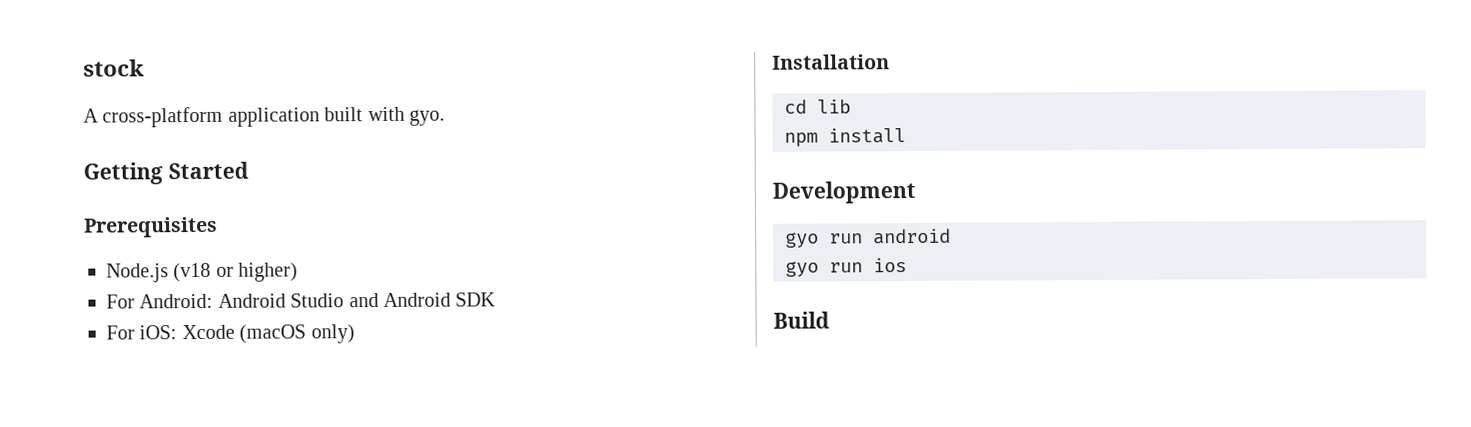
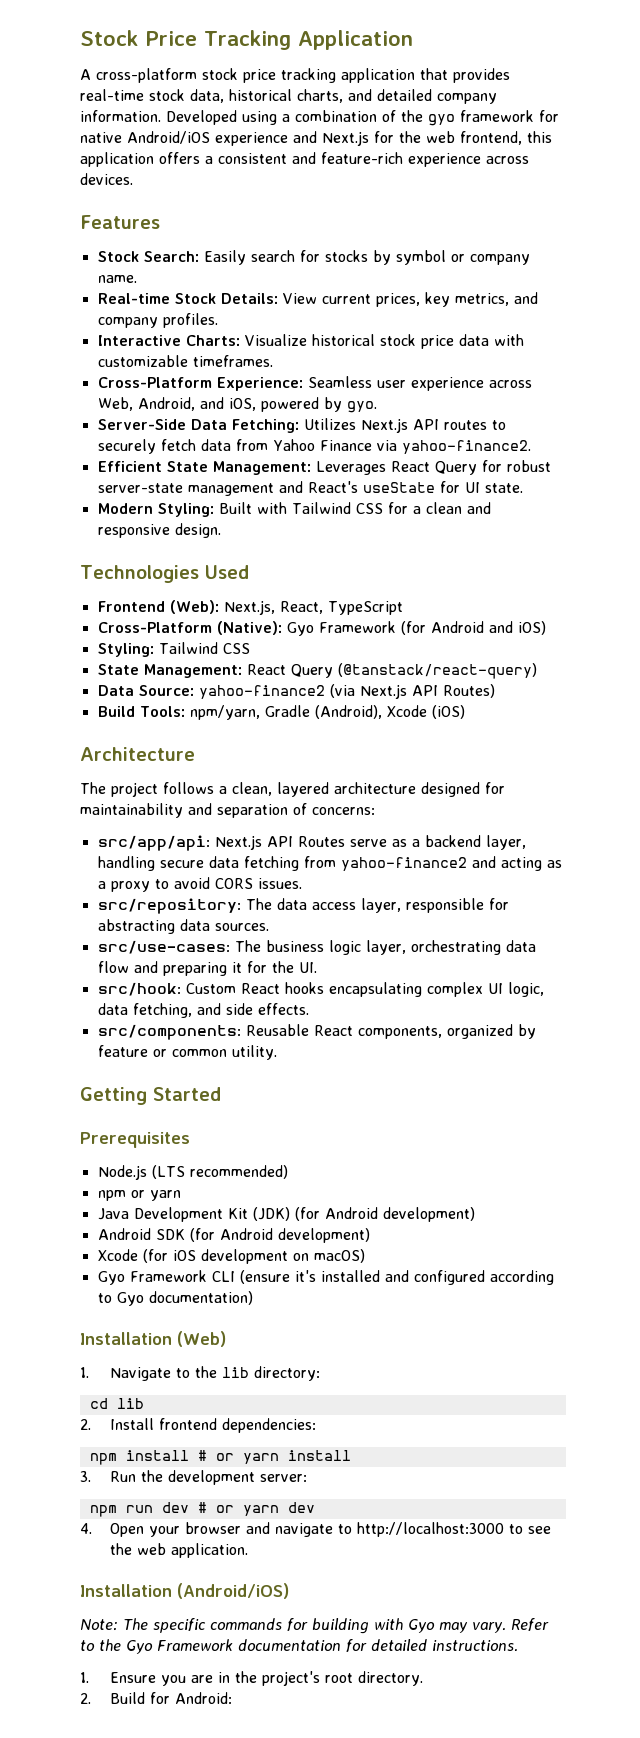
[83,59,145,77] [83,106,445,128] [83,161,249,185] [84,216,218,238] [106,262,299,283] [106,292,497,309] [106,324,355,344] [772,54,890,70] [784,99,851,114] [784,128,906,147] [772,180,916,204] [785,228,951,248] [785,258,907,277] [773,311,830,329] stock // A cross-platform application built with gyo. // Getting Started // Prerequisites // Node.js (v18 or higher) // For Android: Android Studio and Android SDK // For iOS: Xcode (macOS only) // Installation // cd lib // npm install // Development // gyo run android // gyo run ios // Build -> [80,30,413,50] [80,68,510,83] [80,89,497,104] [80,110,559,126] [80,131,552,146] [80,152,529,167] [80,173,133,185] [80,215,160,229] [97,250,530,265] [97,275,137,283] [97,292,538,307] [97,313,218,328] [97,334,524,349] [97,355,273,367] [97,376,532,391] [97,397,377,413] [97,418,506,433] [97,439,531,454] [97,460,551,475] [97,481,523,496] [97,502,491,517] [97,523,221,538] [80,565,249,583] [97,600,403,615] [97,621,546,636] [97,642,250,657] [97,663,537,679] [97,684,495,699] [97,705,465,720] [80,747,195,761] [80,782,505,797] [80,803,375,818] [97,835,526,851] [97,856,562,871] [97,877,302,892] [97,898,509,914] [97,919,269,934] [97,940,536,955] [97,961,317,976] [97,982,544,997] [97,1003,309,1018] [97,1024,536,1040] [97,1045,277,1060] [80,1087,221,1105] [80,1132,190,1148] [97,1165,288,1180] [97,1190,181,1201] [97,1207,475,1222] [97,1228,370,1243] [97,1249,365,1264] [97,1270,554,1285] [97,1291,253,1306] [80,1331,226,1347] [80,1366,320,1381] [89,1398,144,1409] [80,1418,316,1433] [89,1450,351,1465] [80,1470,307,1485] [89,1502,315,1517] [80,1522,551,1537] [109,1543,248,1558] [80,1583,289,1599] [80,1618,549,1634] [80,1639,518,1654] [80,1671,423,1686] [80,1692,232,1704] Stock Price Tracking Application // A cross-platform stock price tracking application that provides real-time stock data, historical charts, and detailed company information. Developed using a combination of the gyo framework for native Android/iOS experience and Next.js for the web frontend, this application offers a consistent and feature-rich experience across devices. // Features // Stock Search: Easily search for stocks by symbol or company name. // Real-time Stock Details: View current prices, key metrics, and company profiles. // Interactive Charts: Visualize historical stock price data with customizable timeframes. // Cross-Platform Experience: Seamless user experience across Web, Android, and iOS, powered by gyo. // Server-Side Data Fetching: Utilizes Next.js API routes to securely fetch data from Yahoo Finance via yahoo-finance2. // Efficient State Management: Leverages React Query for robust server-state management and React's useState for UI state. // Modern Styling: Built with Tailwind CSS for a clean and responsive design. // Technologies Used // Frontend (Web): Next.js, React, TypeScript // Cross-Platform (Native): Gyo Framework (for Android and iOS) // Styling: Tailwind CSS // State Management: React Query (@tanstack/react-query) // Data Source: yahoo-finance2 (via Next.js API Routes) // Build Tools: npm/yarn, Gradle (Android), Xcode (iOS) // Architecture // The project follows a clean, layered architecture designed for maintainability and separation of concerns: // src/app/api: Next.js API Routes serve as a backend layer, handling secure data fetching from yahoo-finance2 and acting as a proxy to avoid CORS issues. // src/repository: The data access layer, responsible for abstracting data sources. // src/use-cases: The business logic layer, orchestrating data flow and preparing it for the UI. // src/hook: Custom React hooks encapsulating complex UI logic, data fetching, and side effects. // src/components: Reusable React components, organized by feature or common utility. // Getting Started // Prerequisites // Node.js (LTS recommended) // npm or yarn // Java Development Kit (JDK) (for Android development) // Android SDK (for Android development) // Xcode (for iOS development on macOS) // Gyo Framework CLI (ensure it's installed and configured according to Gyo documentation) // Installation (Web) // 1. Navigate to the lib directory: // cd lib // 2. Install frontend dependencies: // npm install # or yarn install // 3. Run the development server: // npm run dev # or yarn dev // 4. Open your browser and navigate to http://localhost:3000 to see the web application. // Installation (Android/iOS) // Note: The specific commands for building with Gyo may vary. Refer to the Gyo Framework documentation for detailed instructions. // 1. Ensure you are in the project's root directory. // 2. Build for Android:

